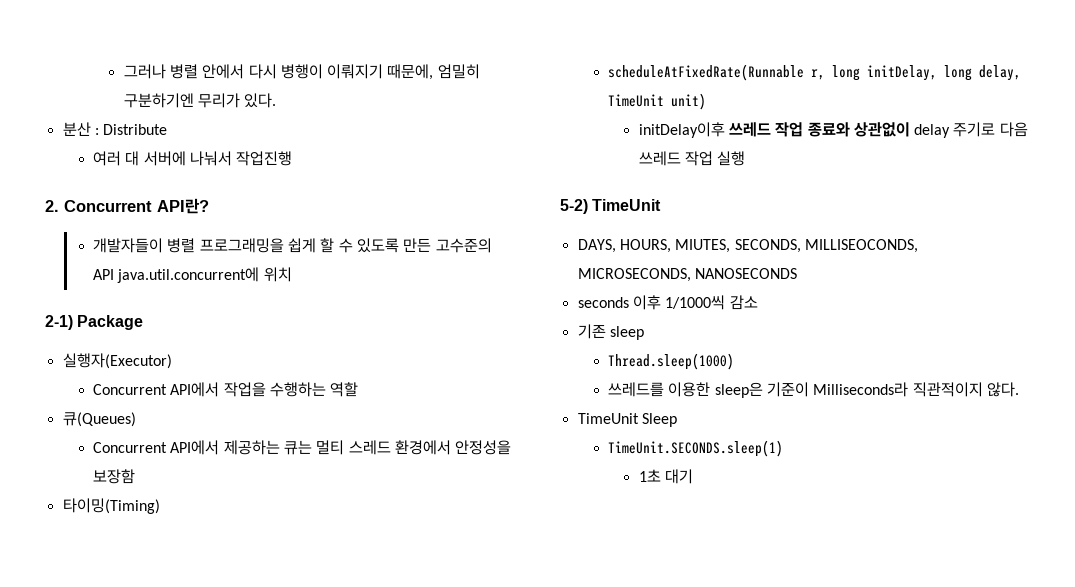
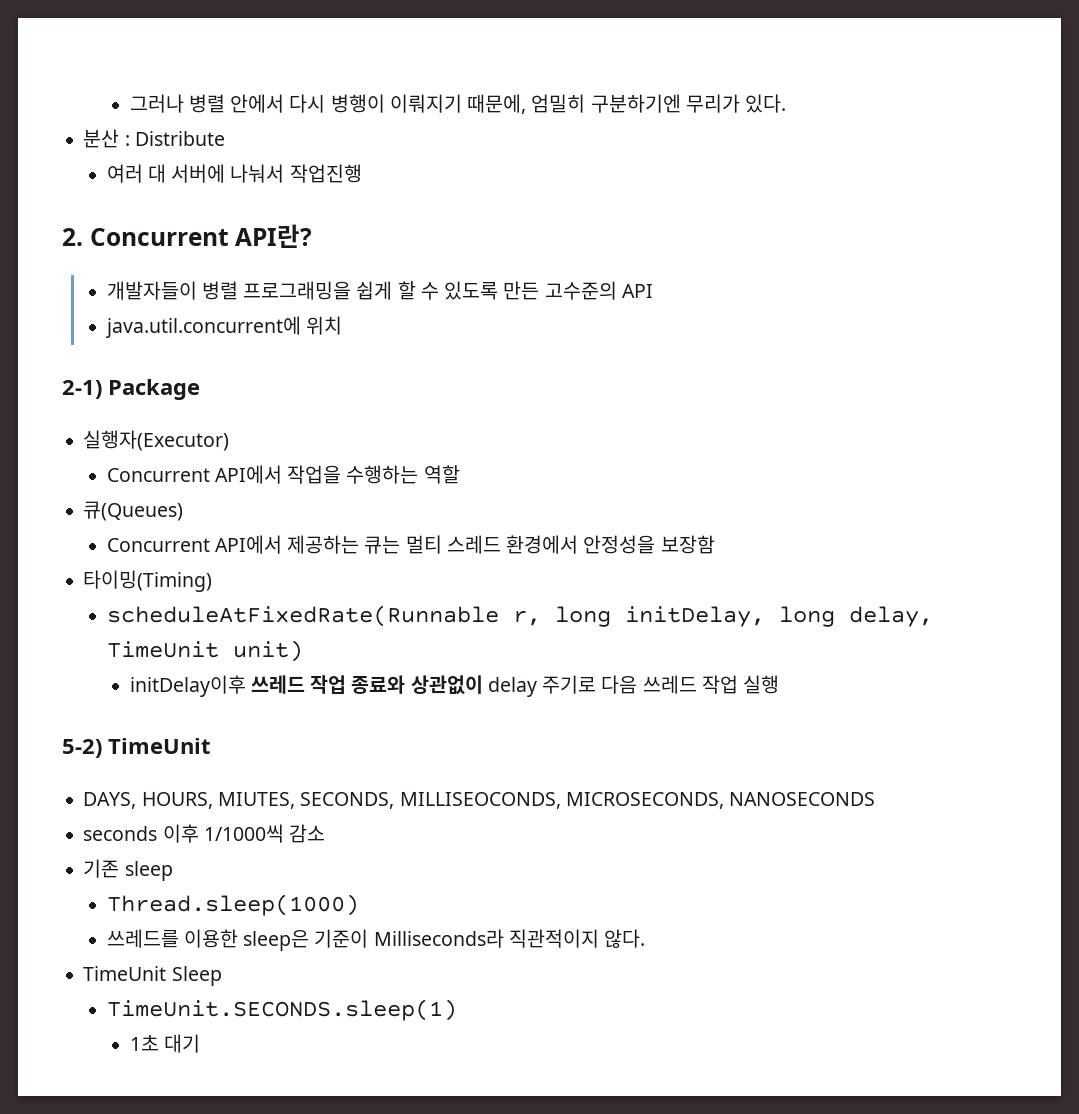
(115, 274) none -> (653, 291) //

